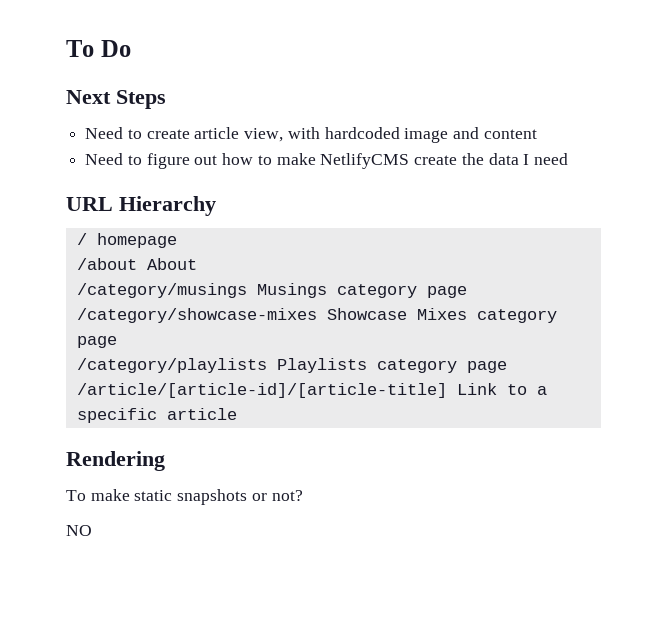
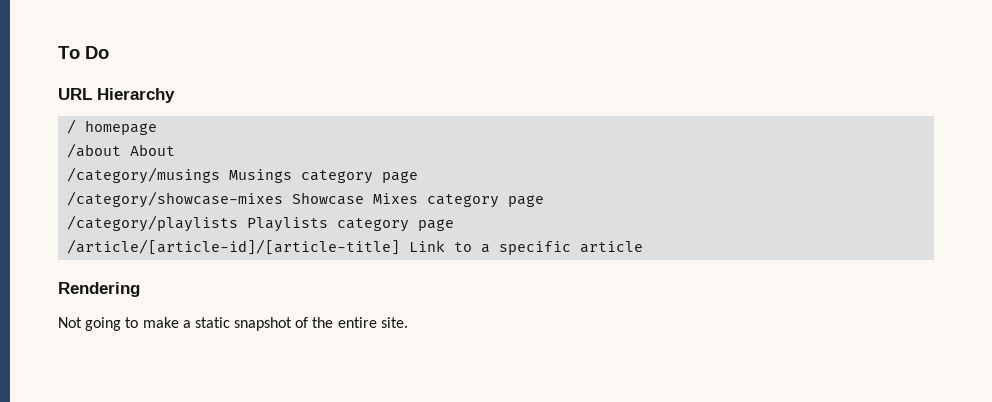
[66,90,166,109] [85,127,537,143] [85,153,568,169] // Next Steps // Need to create article view, with hardcoded image and content // Need to figure out how to make NetlifyCMS create the data I need -> (109, 52) none
[66,489,303,505] [66,525,92,536] To make static snapshots or not? // NO -> [58,317,408,331] Not going to make a static snapshot of the entire site.

